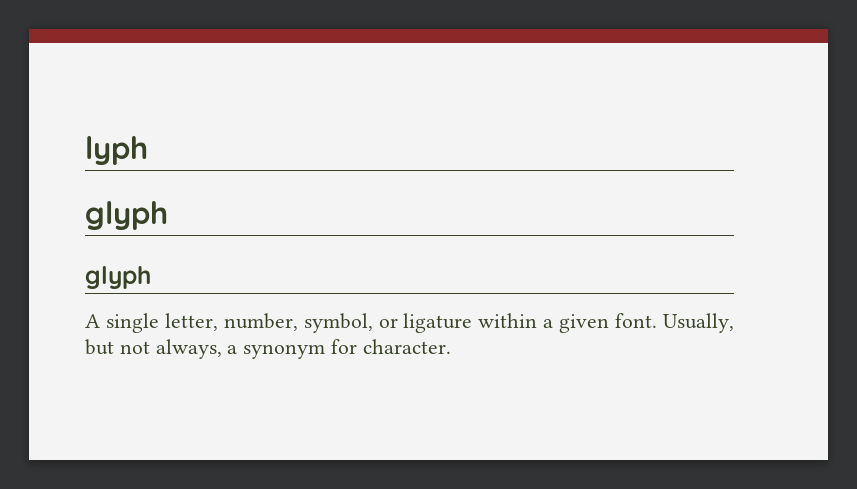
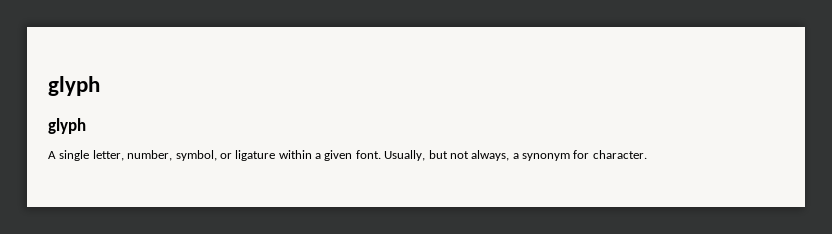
[85,136,148,165] lyph // -> (48, 86) none

